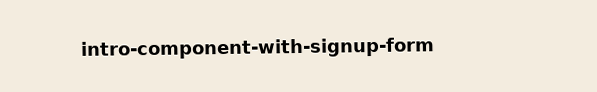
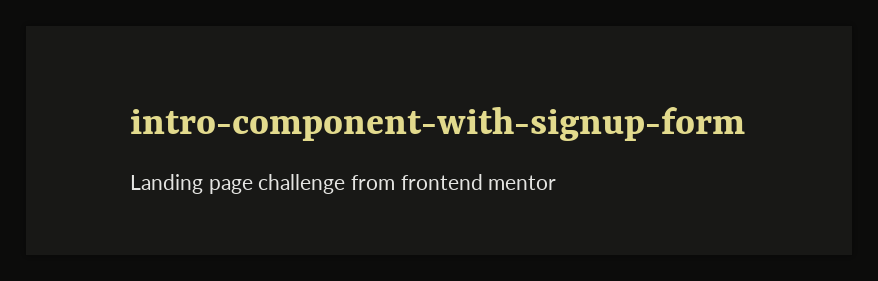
(435, 48) none -> [130,174,557,194] // Landing page challenge from frontend mentor

